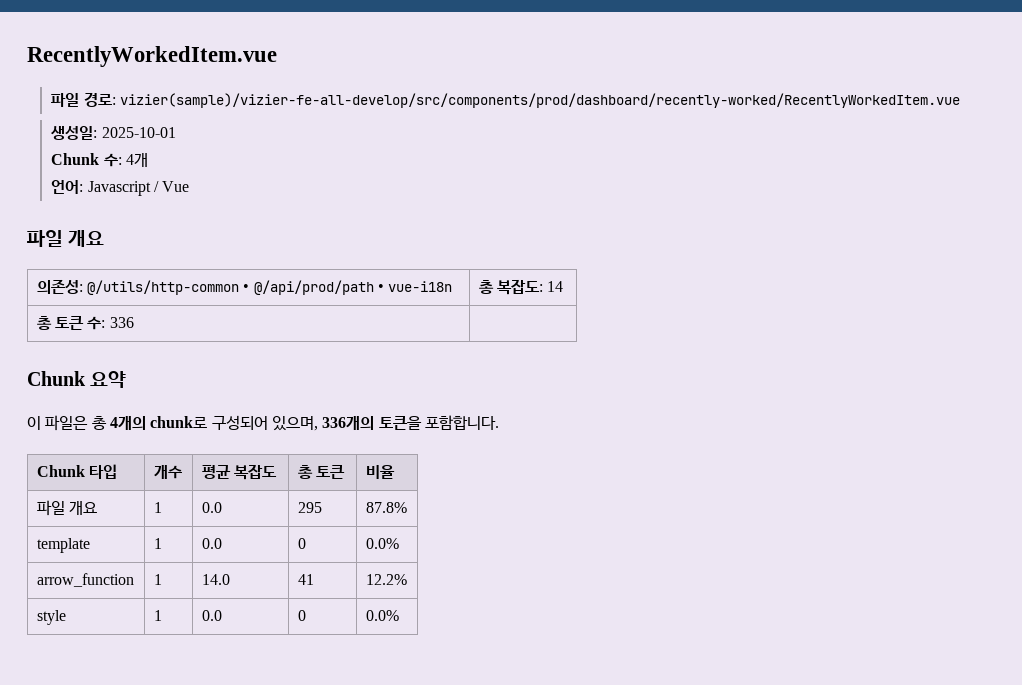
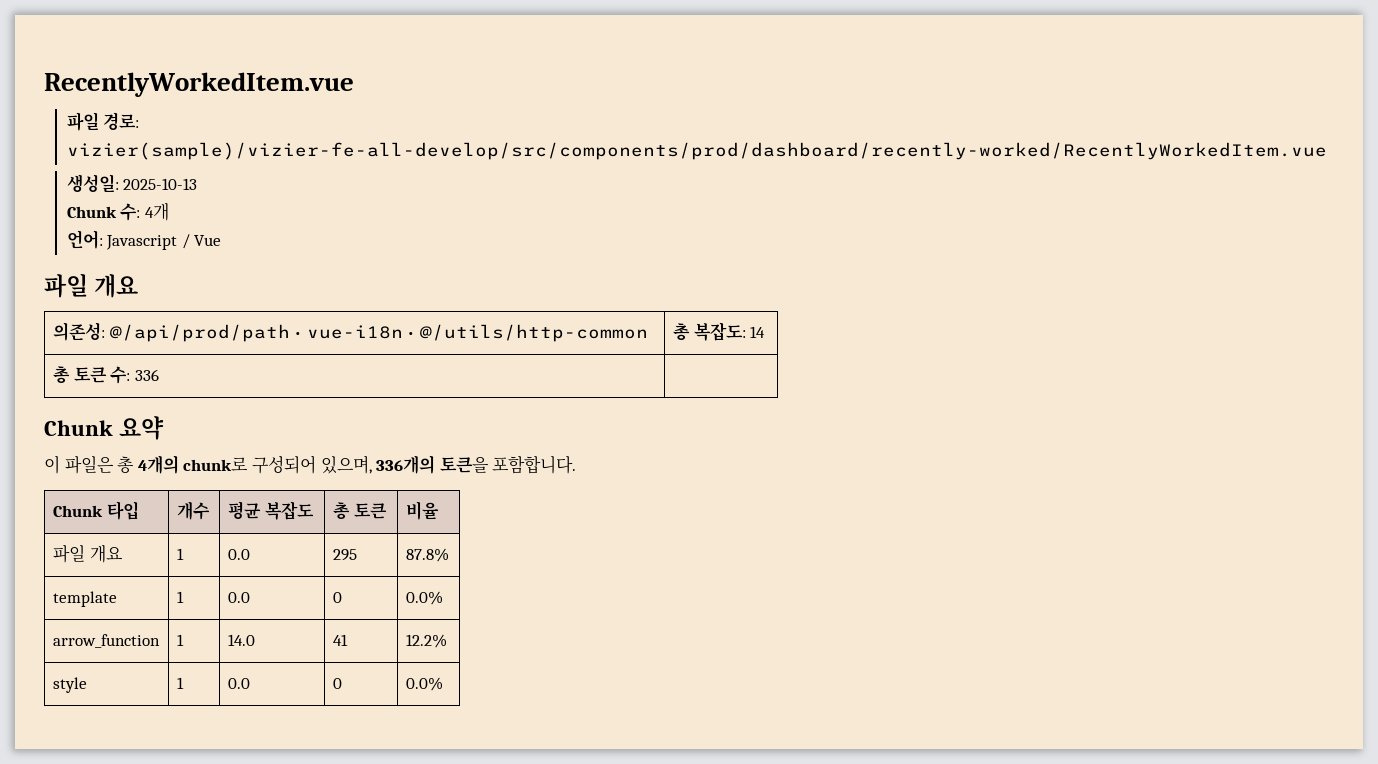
[101,127,176,138] 2025-10-01 -> [123,178,198,190] 2025-10-13
[86,280,250,295] @/utils/http-common • -> (105, 331) none
(453, 286) none -> [407,324,648,342] • @/utils/http-common

